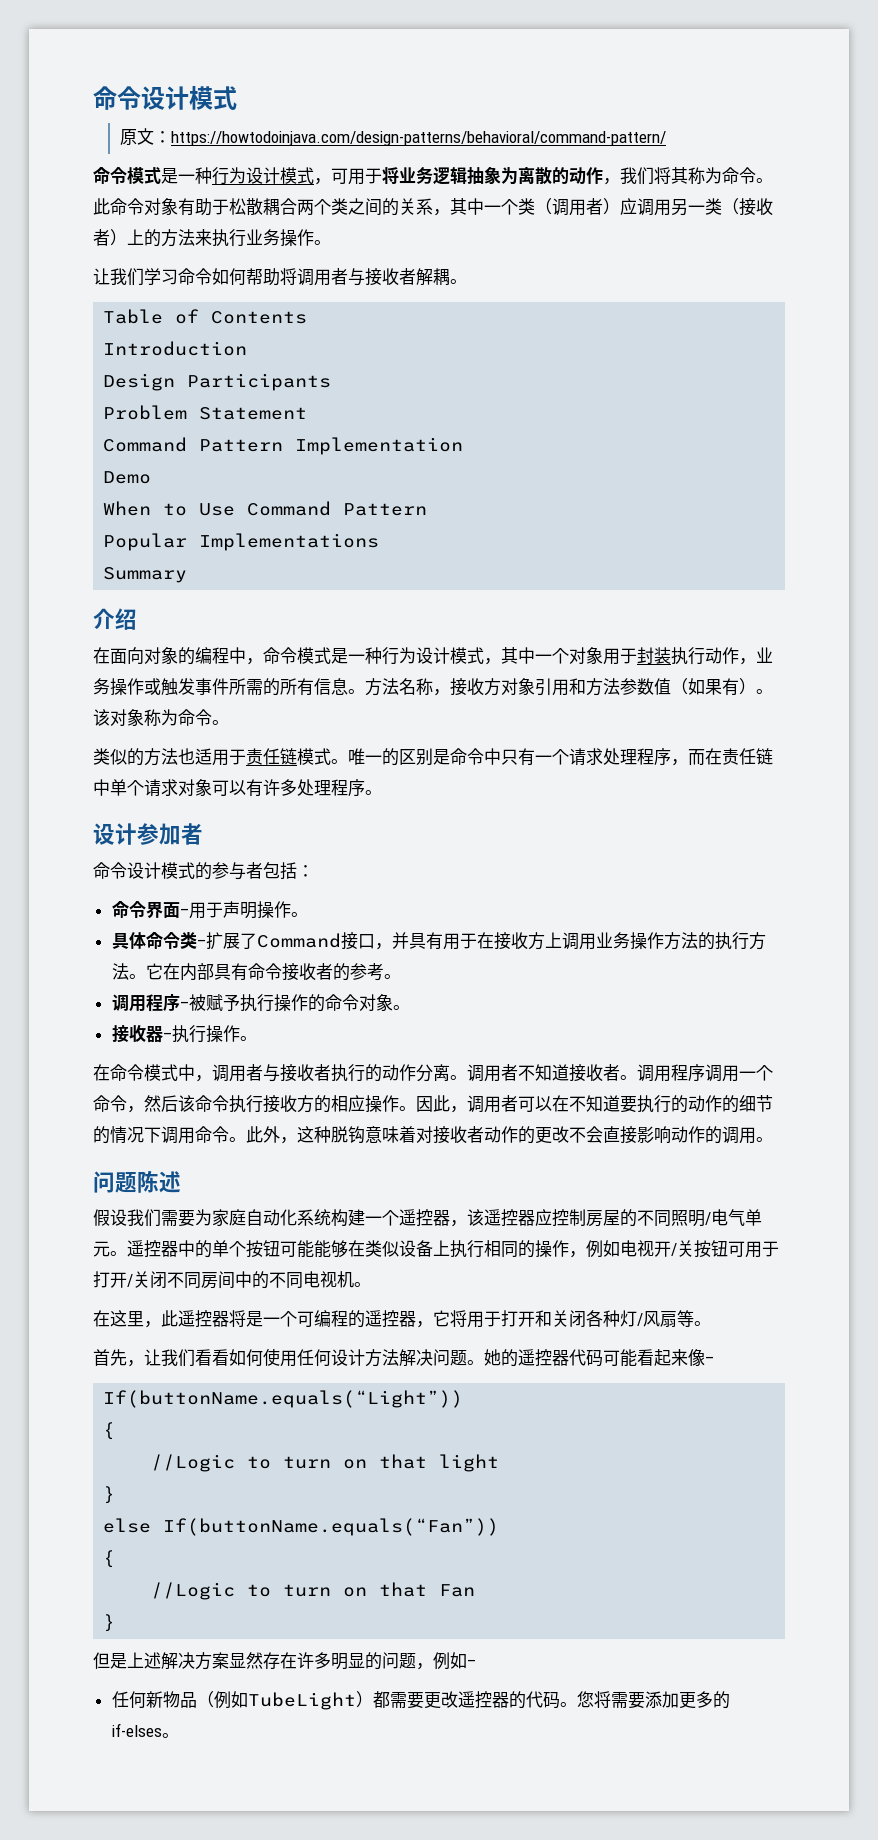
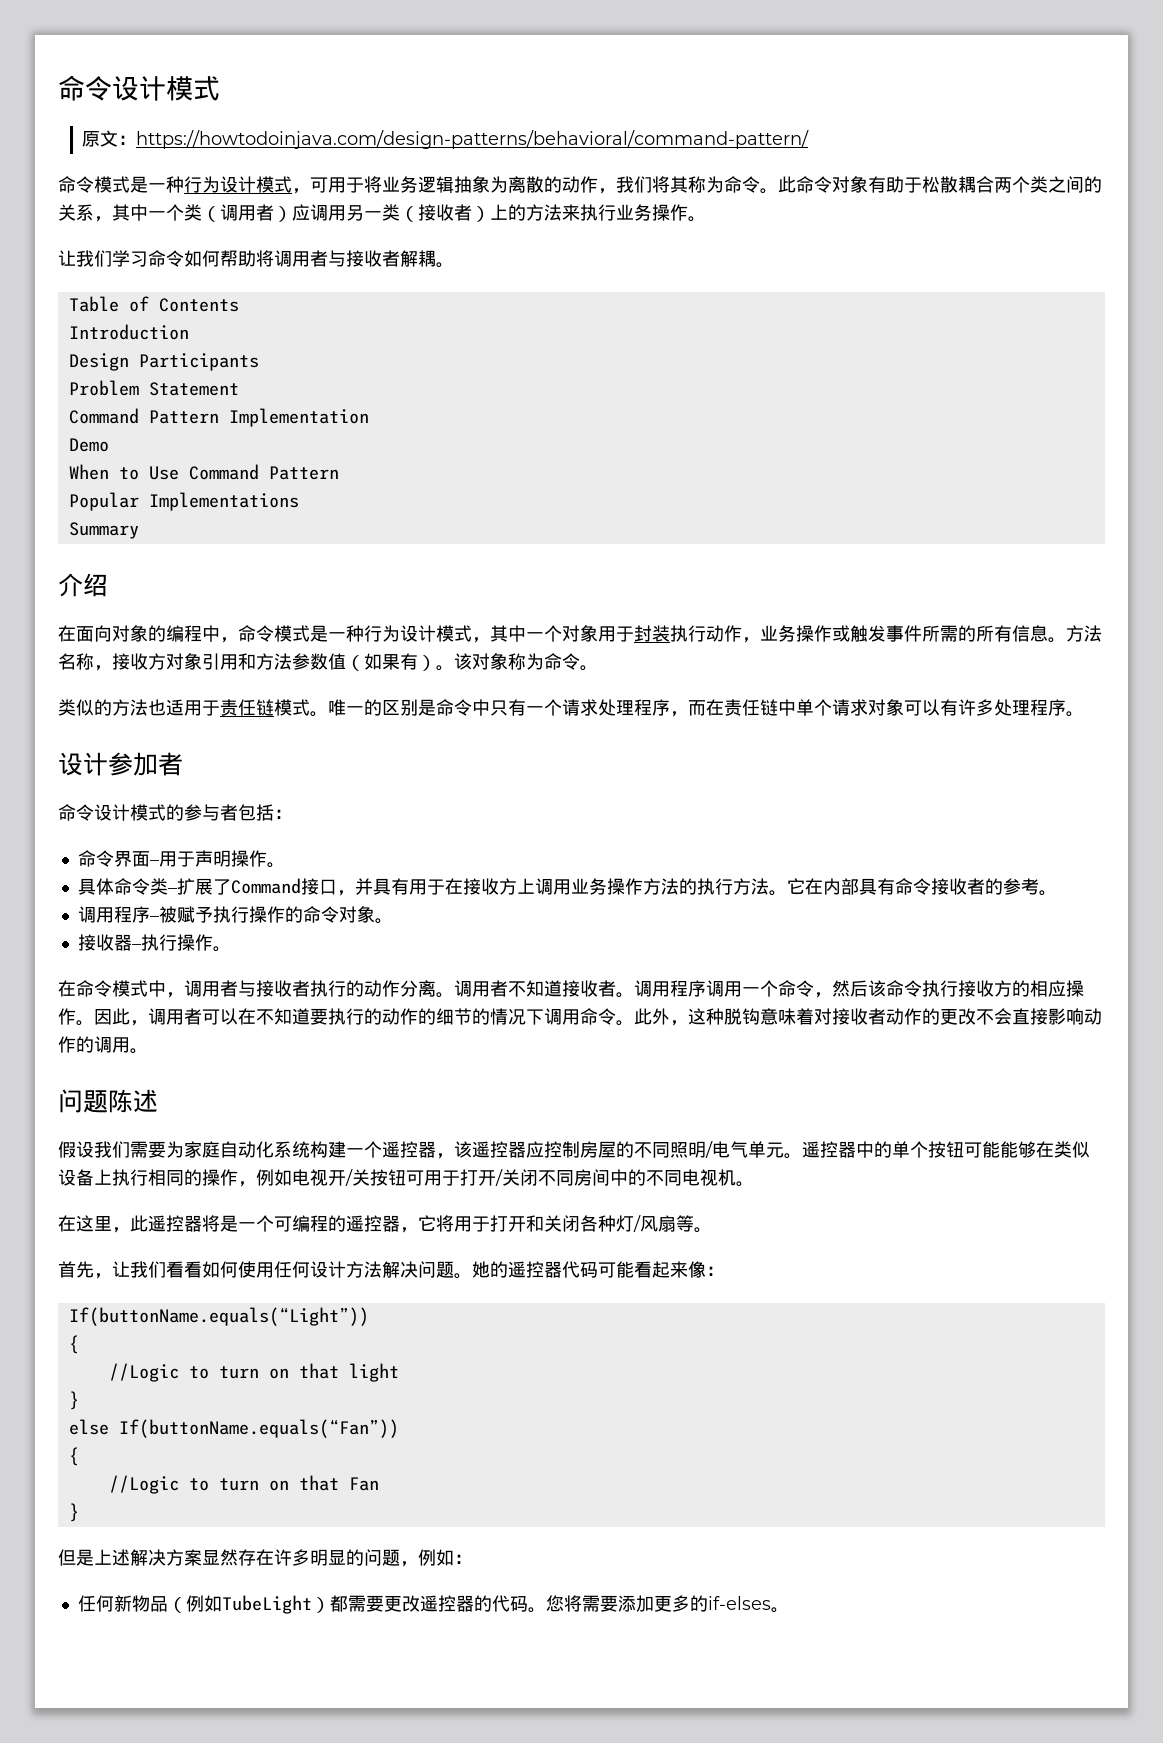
[705,1356,714,1364] – -> [706,1266,724,1276] ：
[467,1659,476,1667] – -> [454,1554,472,1564] ：

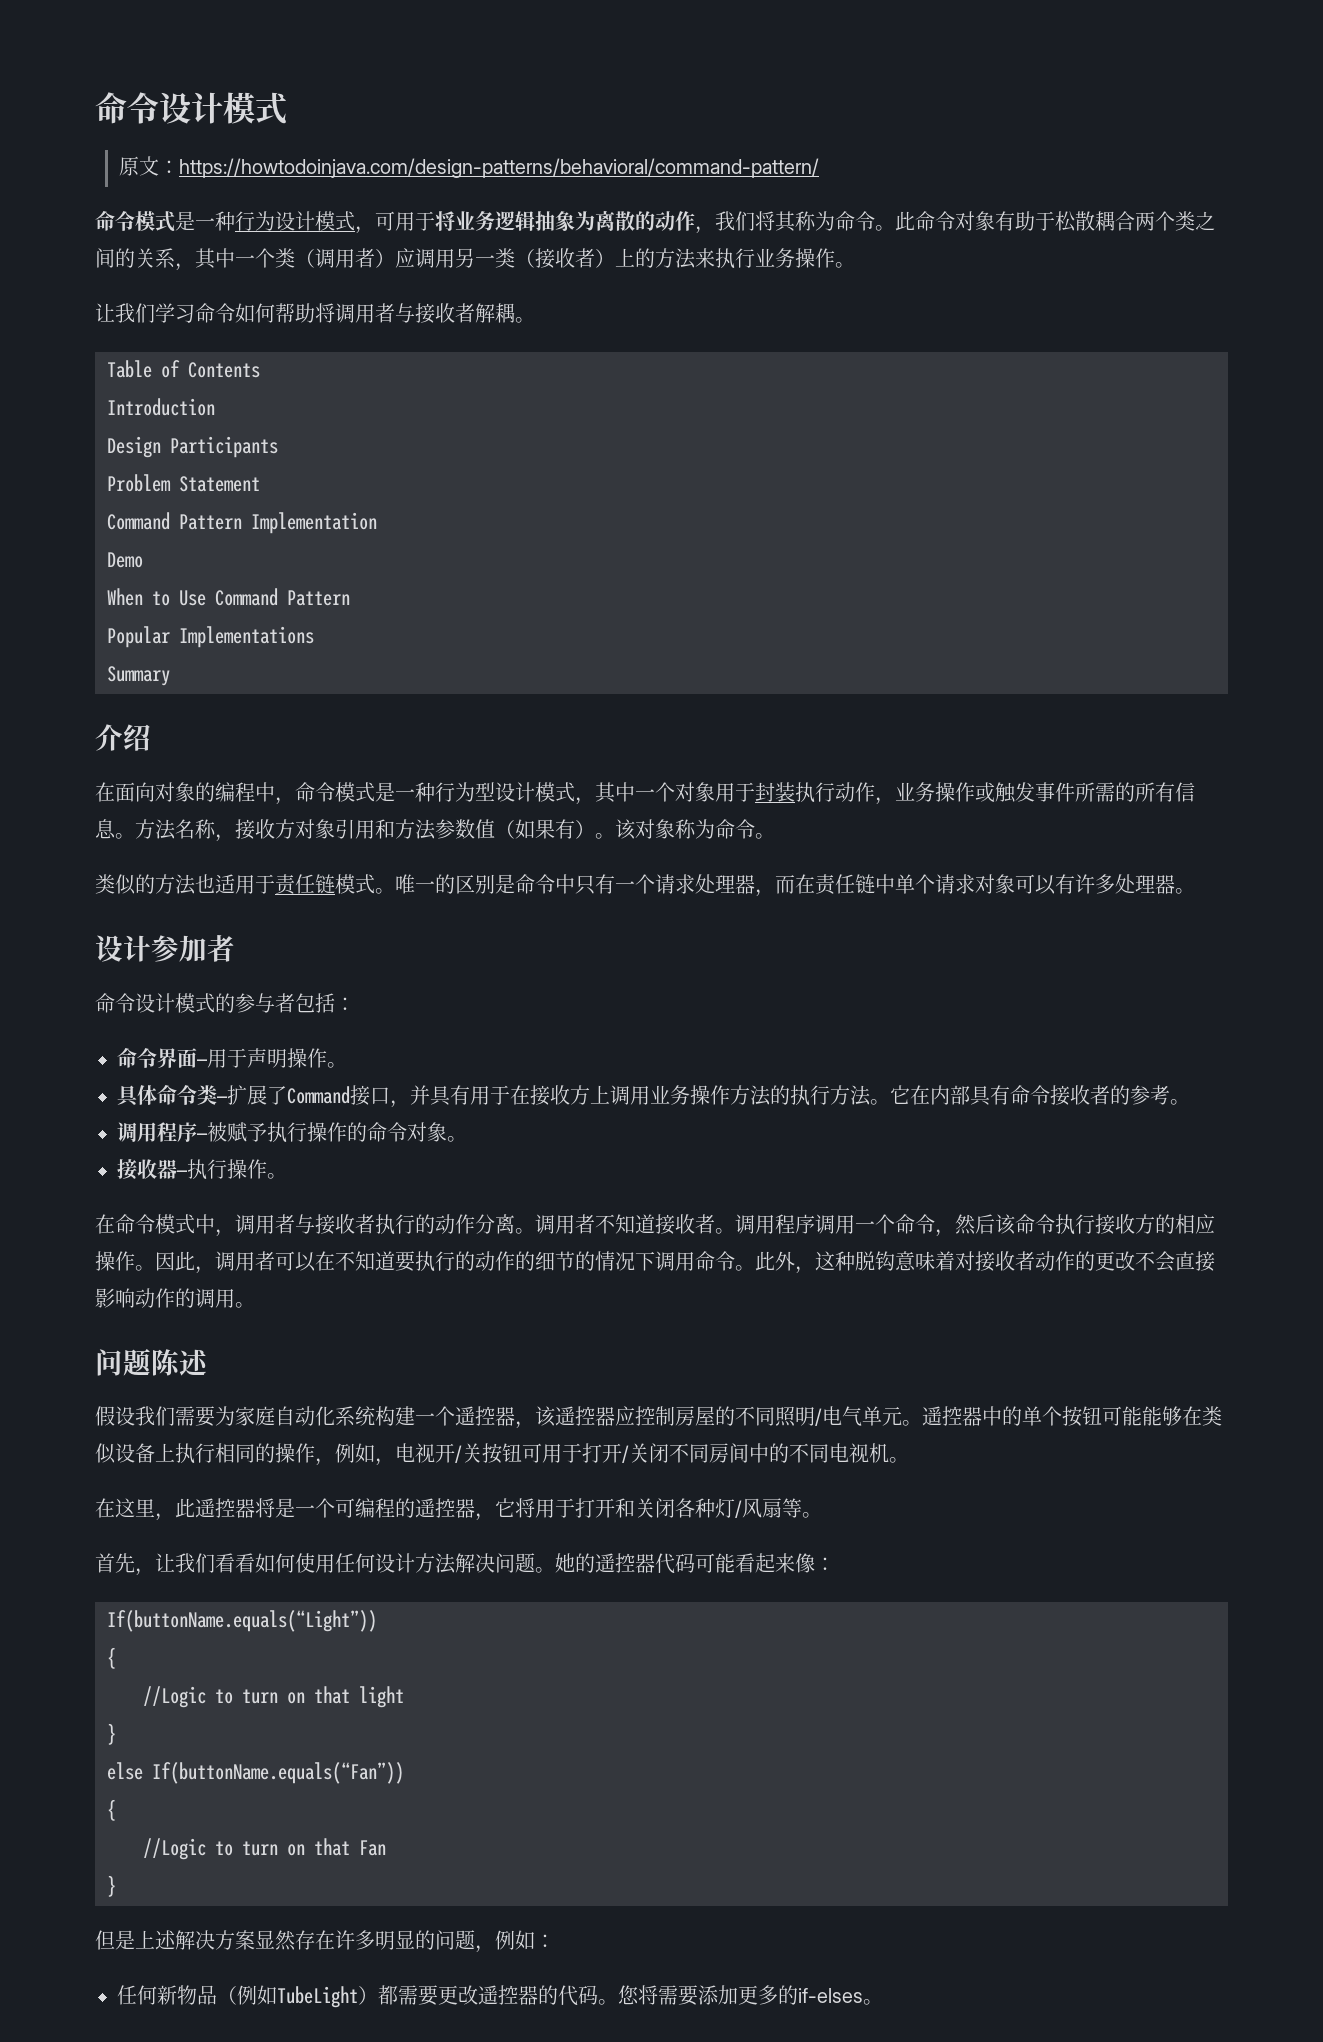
(400, 633) none -> [475,782,495,801] 型
[634,699,670,716] 程序 -> [735,875,755,894] 器
[1030,699,1066,716] 程序 -> [1155,875,1175,894] 器
(292, 1177) none -> [375,1458,395,1466] ，

